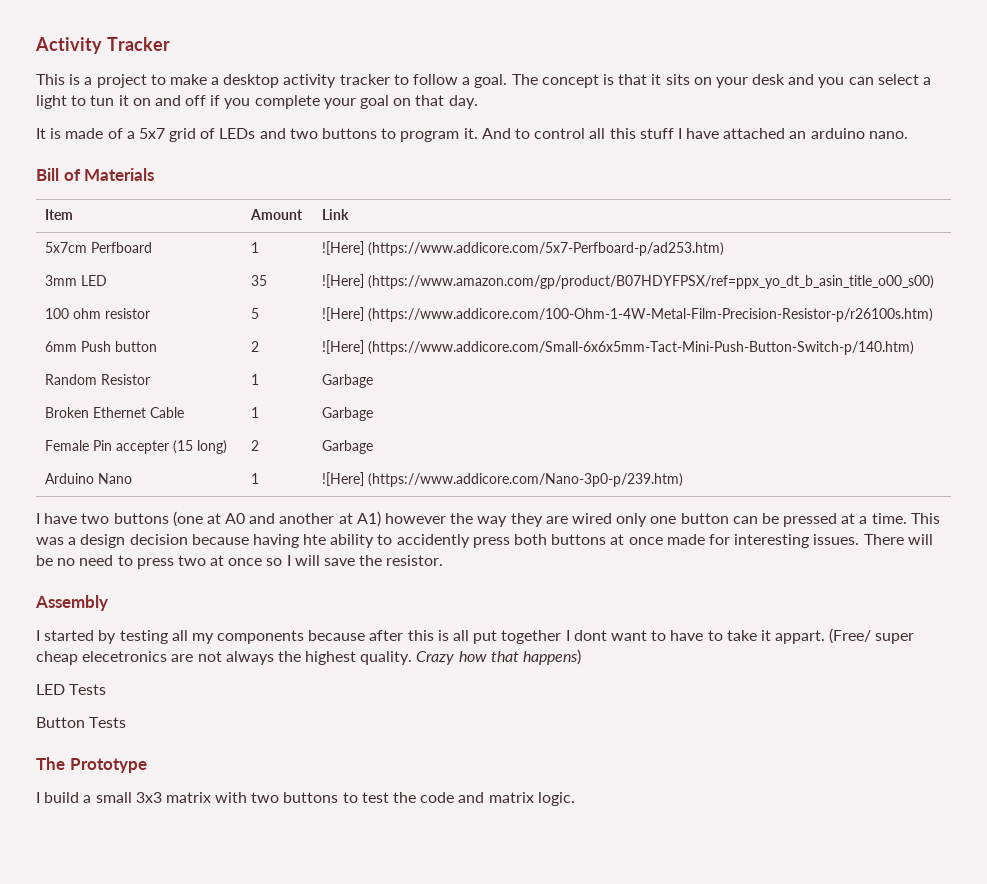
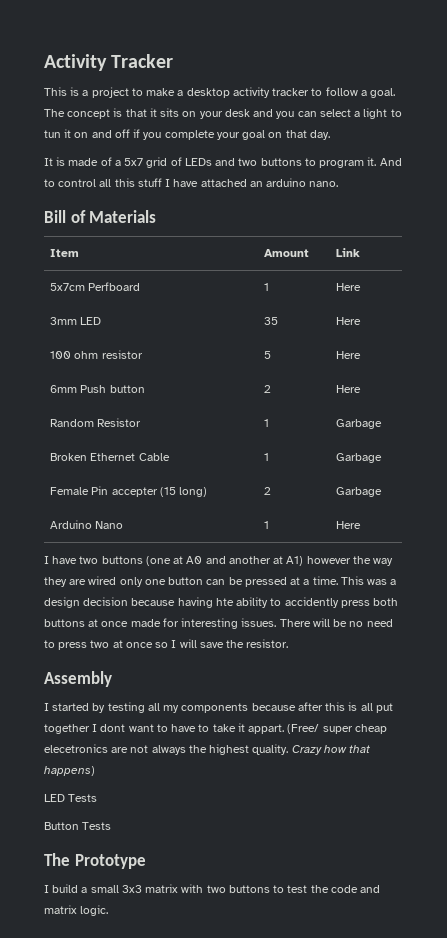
[322,241,725,256] ![Here] (https://www.addicore.com/5x7-Perfboard-p/ad253.htm) -> [336,283,362,291] Here
[322,274,935,289] ![Here] (https://www.amazon.com/gp/product/B07HDYFPSX/ref=ppx_yo_dt_b_asin_title_o00_s00) -> [336,317,362,325] Here
[322,307,934,322] ![Here] (https://www.addicore.com/100-Ohm-1-4W-Metal-Film-Precision-Resistor-p/r26100s.htm) -> [336,351,362,359] Here
[322,340,915,355] ![Here] (https://www.addicore.com/Small-6x6x5mm-Tact-Mini-Push-Button-Switch-p/140.htm) -> [336,385,362,393] Here
[322,472,684,487] ![Here] (https://www.addicore.com/Nano-3p0-p/239.htm) -> [336,521,362,529] Here

